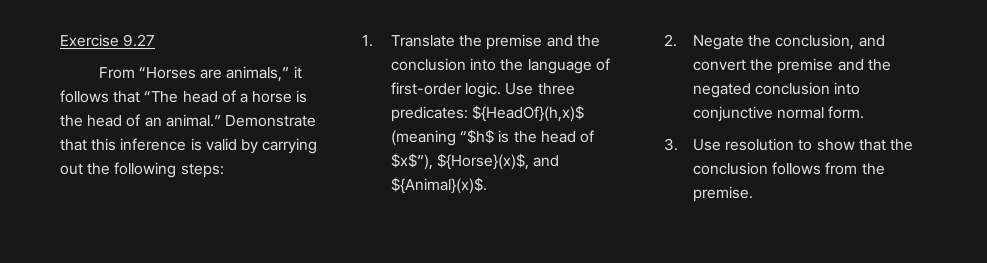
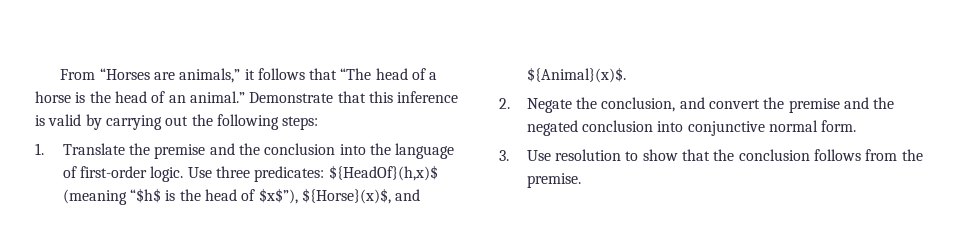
[60,34,156,47] Exercise 9.27 // -> (60, 74) none

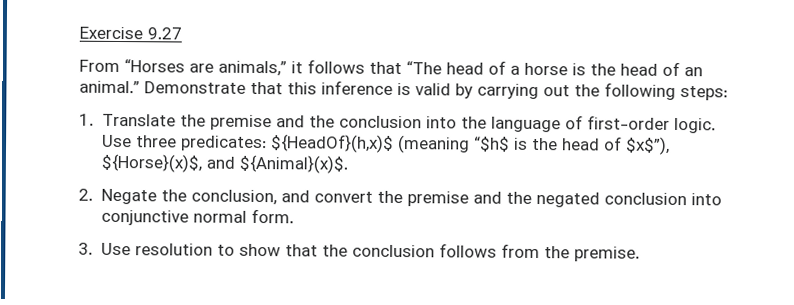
(60, 74) none -> [79,26,182,40] Exercise 9.27 //

